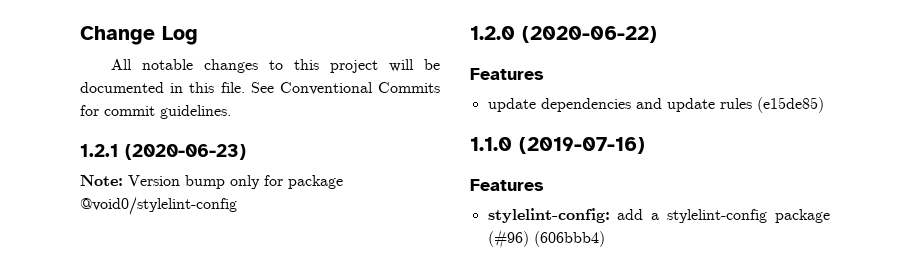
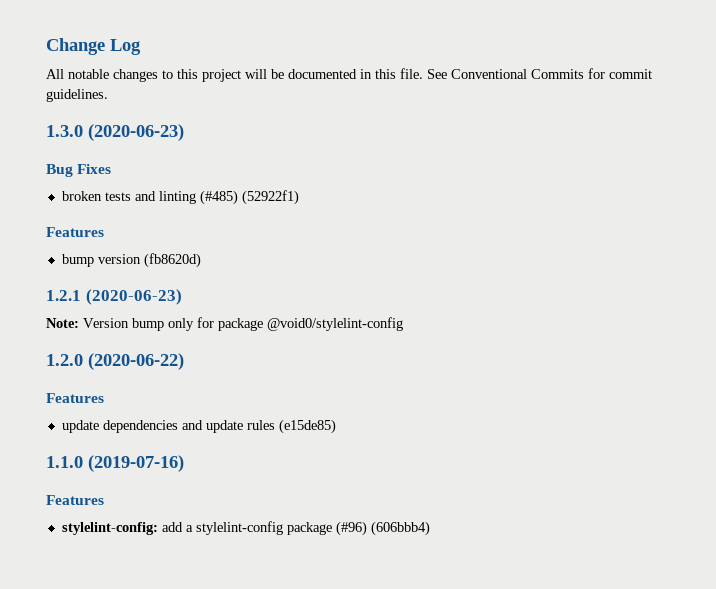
(231, 112) none -> [46,124,184,141] [46,164,112,177] [61,190,299,205] [46,227,104,237] [61,253,201,268] // 1.3.0 (2020-06-23) // Bug Fixes // broken tests and linting (#485) (52922f1) // Features // bump version (fb8620d)

